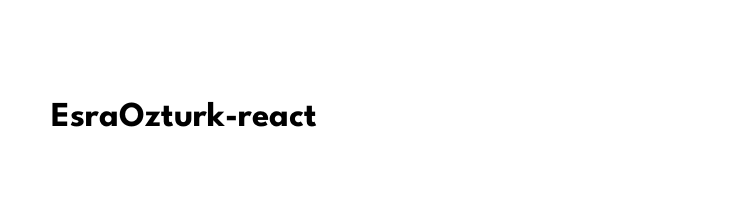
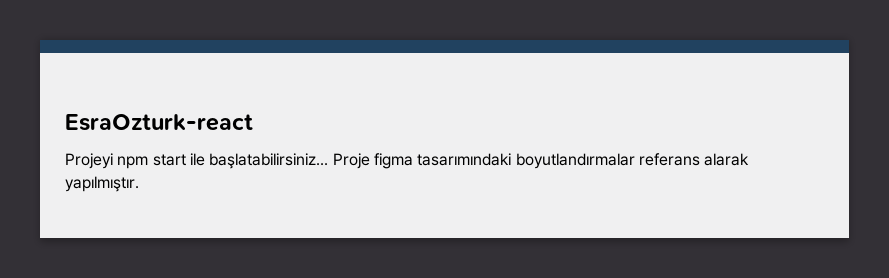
(317, 114) none -> [65,153,750,169] [65,176,139,192] // Projeyi npm start ile başlatabilirsiniz... Proje figma tasarımındaki boyutlandırmalar referans alarak yapılmıştır.

